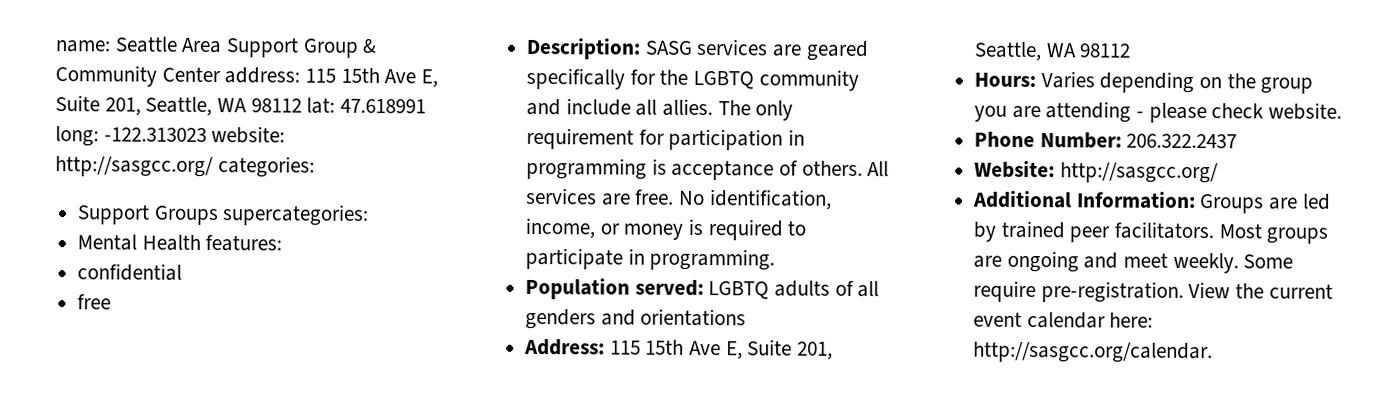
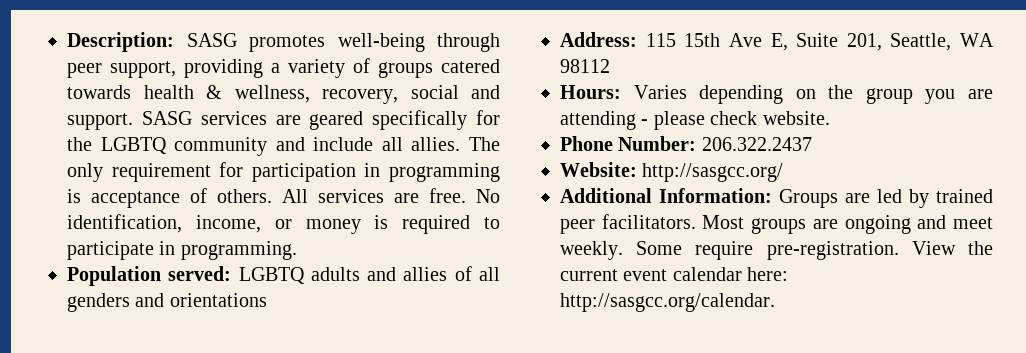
[55,36,378,58] [55,65,439,88] [55,95,427,117] [55,126,286,147] [55,156,315,178] [77,204,370,226] [77,234,283,252] [77,263,183,281] [77,294,112,310] [526,37,642,60] name: Seattle Area Support Group & Community Center address: 115 15th Ave E, Suite 201, Seattle, WA 98112 lat: 47.618991 long: -122.313023 website: http://sasgcc.org/ categories: // Support Groups supercategories: // Mental Health features: // confidential // free // Description: -> [67,32,500,52] [67,58,500,78] [67,85,500,104] [67,113,133,130] Description: SASG promotes well-being through peer support, providing a variety of groups catered towards health & wellness, recovery, social and support.
(831, 288) none -> [367,267,448,281] and allies

